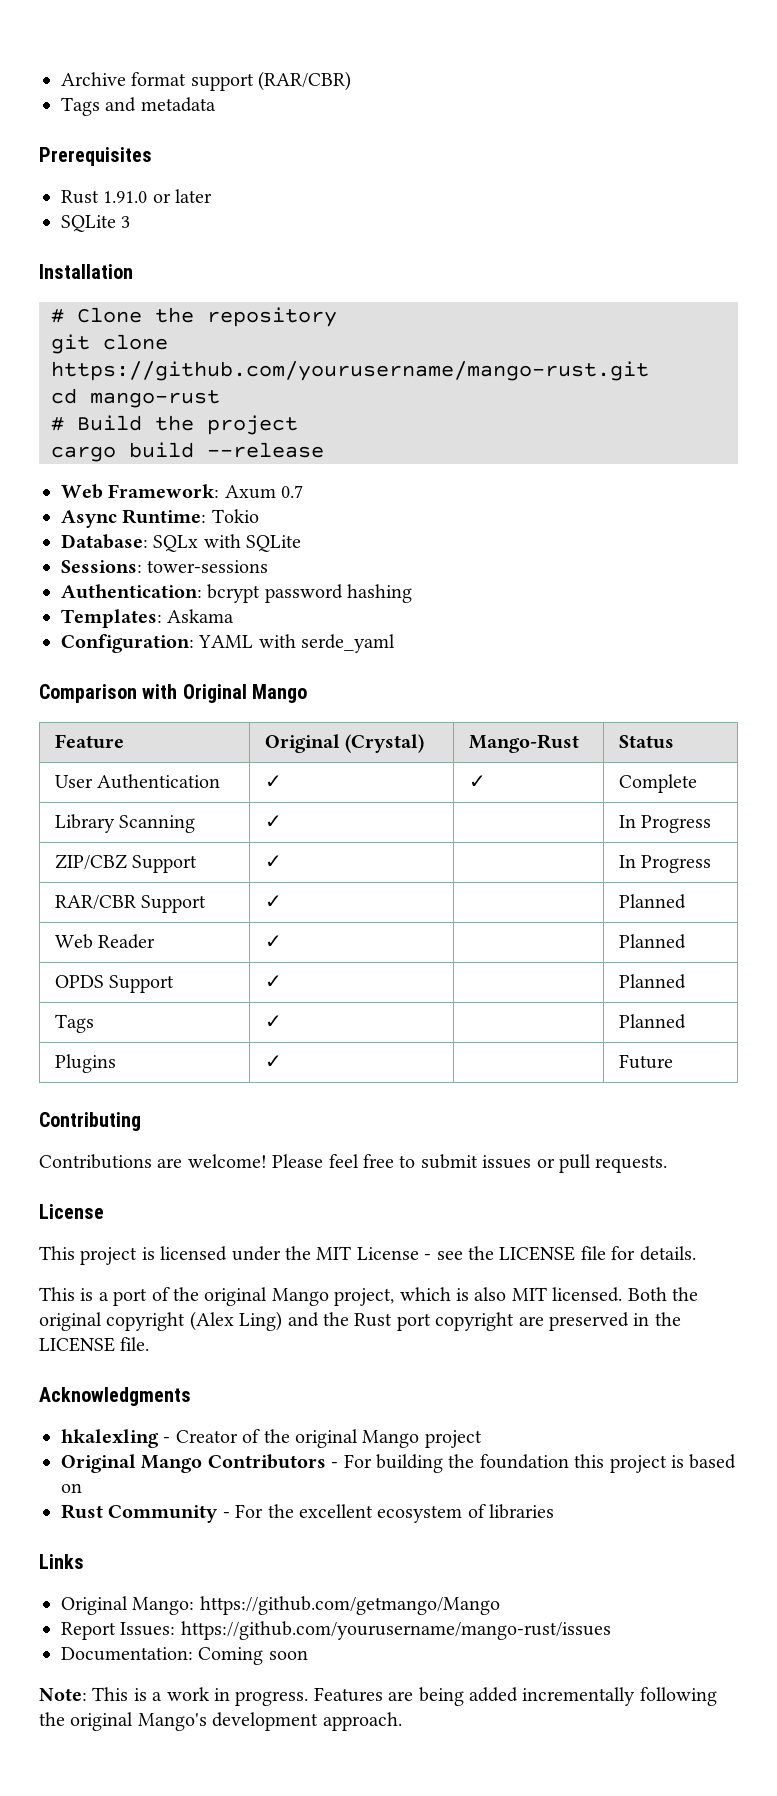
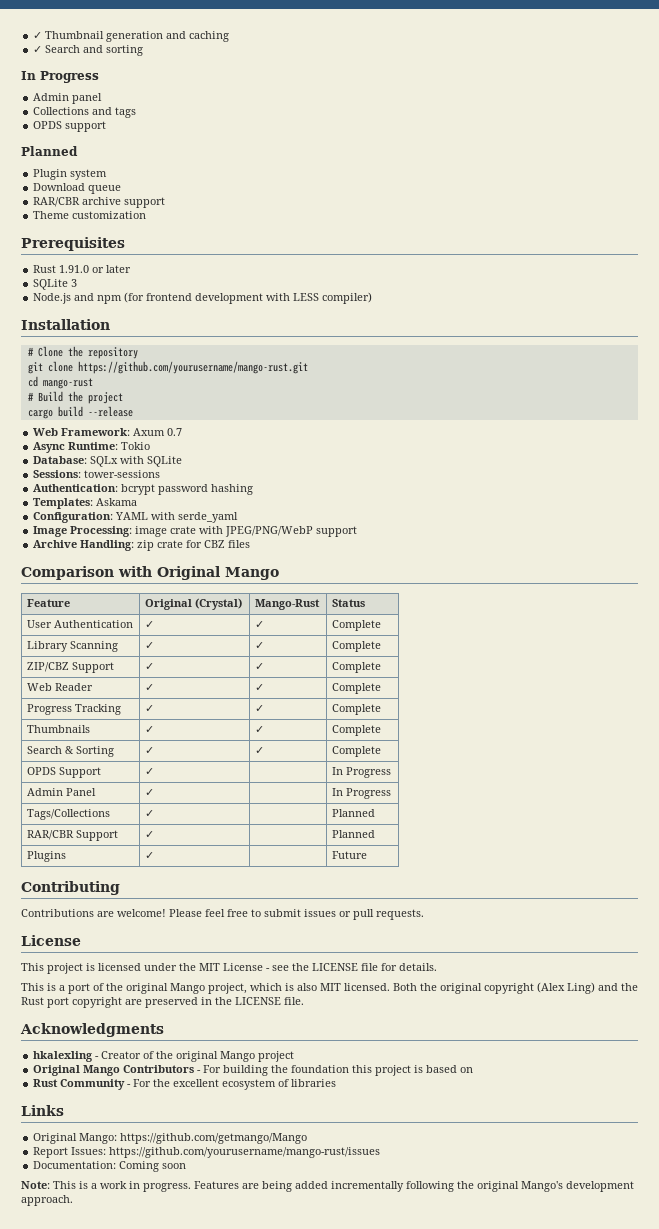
[61,71,352,91] [61,97,216,116] Archive format support (RAR/CBR) // Tags and metadata -> [33,31,230,42] [33,45,144,56] [21,71,99,83] [33,93,103,104] [33,107,137,118] [33,121,107,132] [21,146,78,156] [33,169,108,180] [33,183,122,194] [33,197,166,208] [33,211,147,219] ✓ Thumbnail generation and caching // ✓ Search and sorting // In Progress // Admin panel // Collections and tags // OPDS support // Planned // Plugin system // Download queue // RAR/CBR archive support // Theme customization
(131, 222) none -> [33,292,373,304] // Node.js and npm (for frontend development with LESS compiler)
(396, 643) none -> [33,526,358,537] [33,540,251,551] // Image Processing: image crate with JPEG/PNG/WebP support // Archive Handling: zip crate for CBZ files
[618,815,712,833] | In Progress -> [254,642,264,649] [331,641,381,652] ✓ | Complete
[618,855,712,873] [54,895,207,913] [264,895,282,908] [618,894,686,909] [54,934,156,949] [264,935,282,948] [618,934,686,949] [54,975,175,993] [264,975,282,988] [618,974,686,989] [54,1014,94,1033] [264,1015,282,1028] [618,1014,686,1029] | In Progress // RAR/CBR Support | ✓ | | Planned // Web Reader | ✓ | | Planned // OPDS Support | ✓ | | Planned // Tags | ✓ | | Planned -> [254,663,264,670] [331,662,381,673] [26,683,93,691] [144,684,154,691] [254,684,264,691] [331,683,381,694] [26,704,121,715] [144,705,154,712] [254,705,264,712] [331,704,381,715] [26,725,90,733] [144,726,154,733] [254,726,264,733] [331,725,381,736] [26,746,114,757] [144,747,154,754] [254,747,264,754] [331,746,381,757] [26,767,101,778] [144,768,154,775] [331,767,391,778] [26,788,96,796] [144,789,154,796] [331,788,391,799] [26,809,110,820] [144,810,154,817] [331,809,375,817] [26,830,118,841] [144,831,154,838] [331,830,375,838] ✓ | Complete // Web Reader | ✓ | ✓ | Complete // Progress Tracking | ✓ | ✓ | Complete // Thumbnails | ✓ | ✓ | Complete // Search & Sorting | ✓ | ✓ | Complete // OPDS Support | ✓ | | In Progress // Admin Panel | ✓ | | In Progress // Tags/Collections | ✓ | | Planned // RAR/CBR Support | ✓ | | Planned

